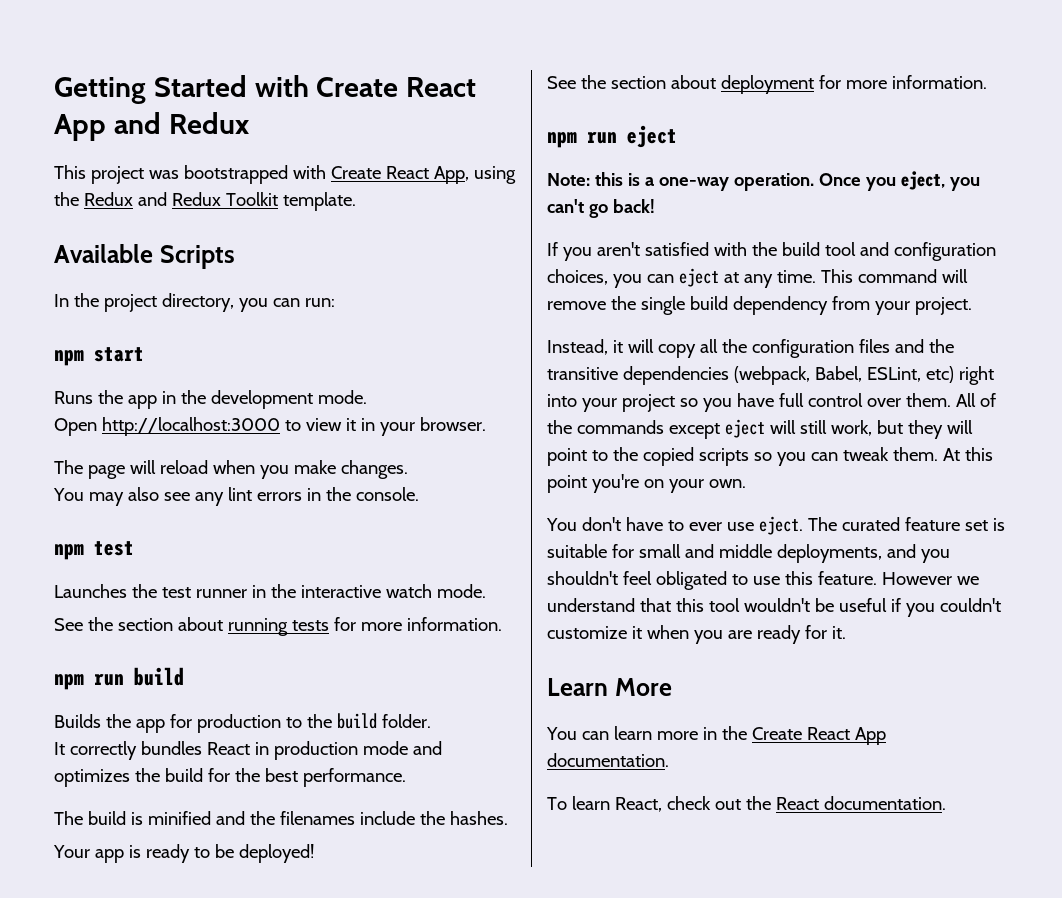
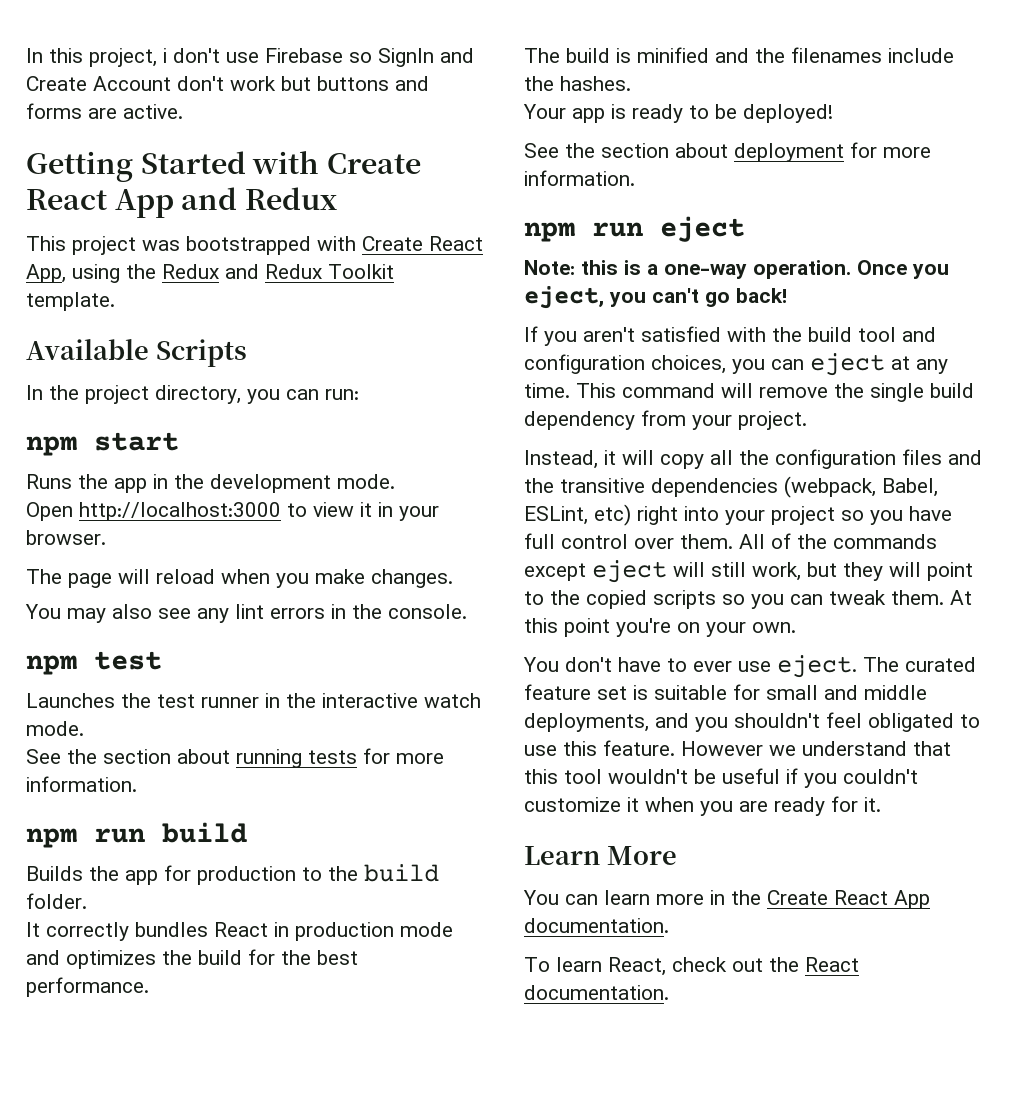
(54, 90) none -> [26,48,474,67] [26,76,429,91] [26,103,183,119] In this project, i don't use Firebase so SignIn and Create Account don't work but buttons and forms are active. //

